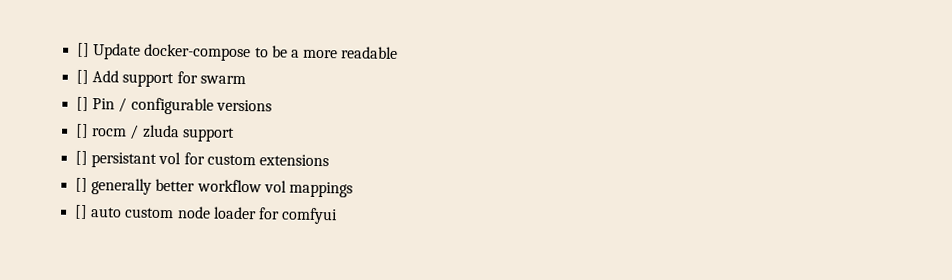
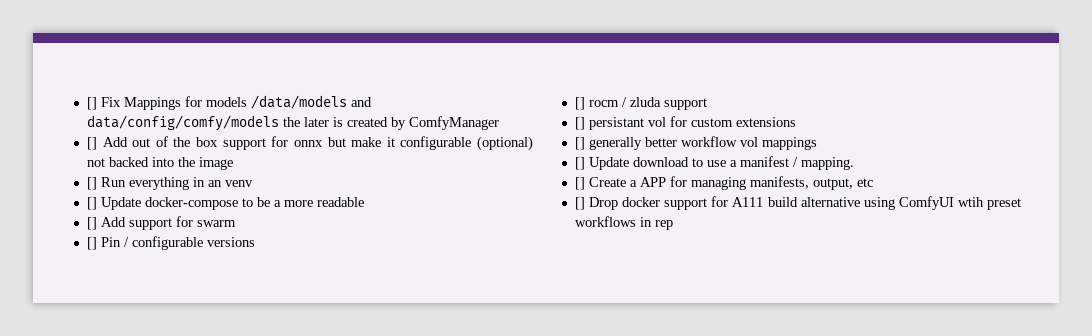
[77,42,91,58] [] -> [86,95,372,110] [86,115,499,131] [86,136,534,151] [86,157,233,170] [86,177,253,190] [86,197,97,210] [] Fix Mappings for models /data/models and data/config/comfy/models the later is created by ComfyManager // [] Add out of the box support for onnx but make it configurable (optional) not backed into the image // [] Run everything in an venv // []
[90,206,339,225] auto custom node loader for comfyui -> [588,156,854,170] [574,176,873,190] [574,196,1022,210] [574,216,673,230] Update download to use a manifest / mapping. // [] Create a APP for managing manifests, output, etc // [] Drop docker support for A111 build alternative using ComfyUI wtih preset workflows in rep

